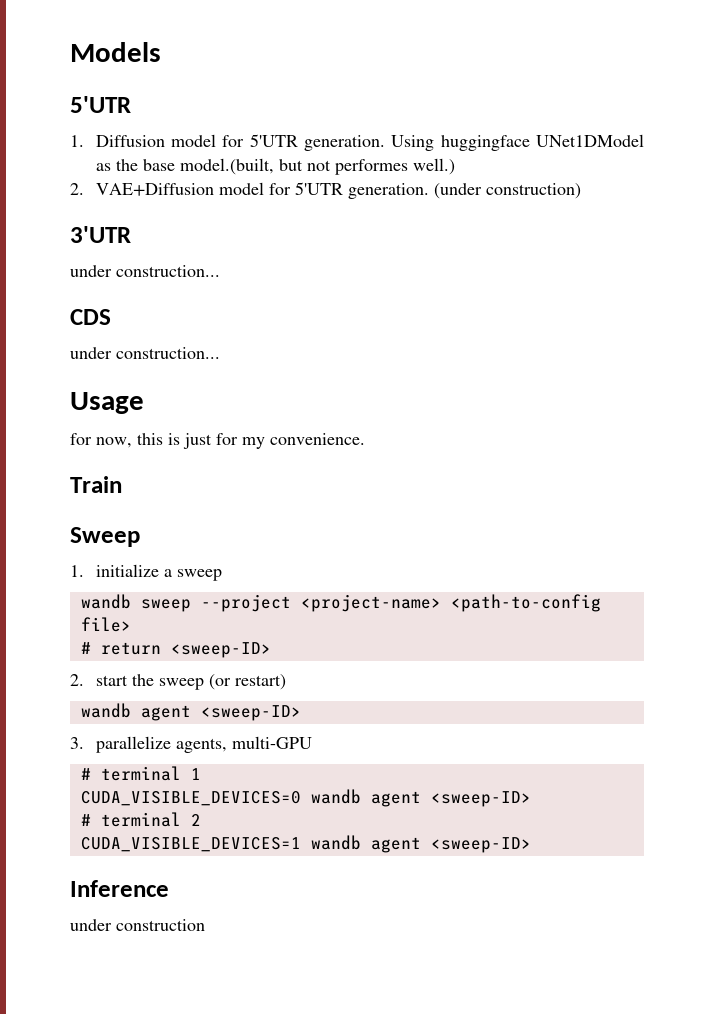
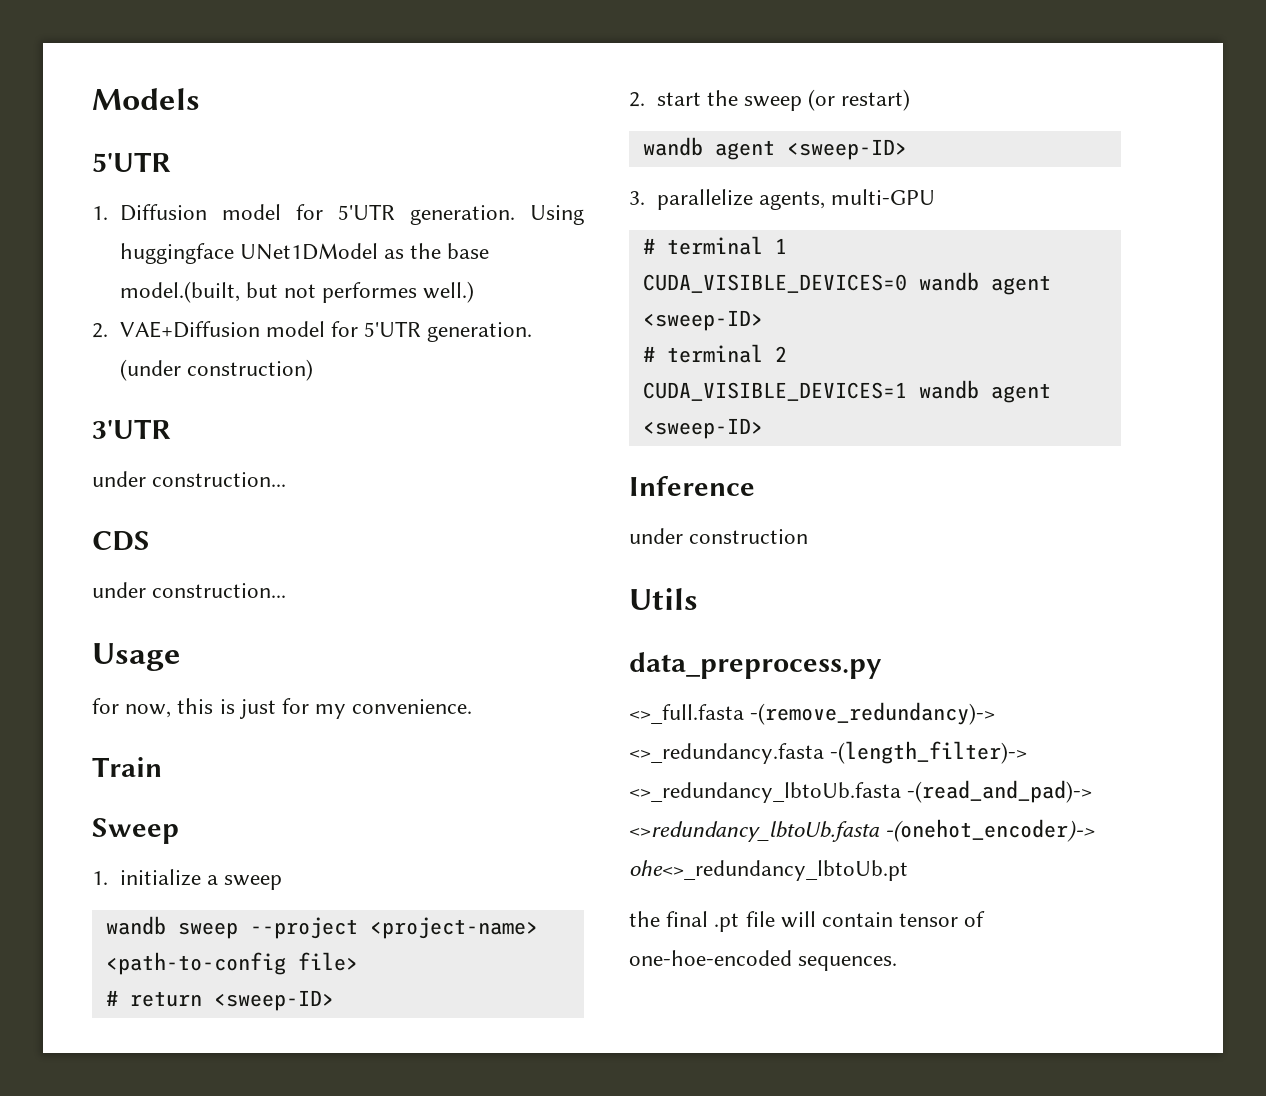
(205, 925) none -> [629,588,698,610] [629,652,882,679] [629,702,996,725] [629,741,1028,764] [629,780,1093,803] [629,819,1096,842] [629,860,908,881] [629,911,986,932] [629,950,898,971] // Utils // data_preprocess.py // <>_full.fasta -(remove_redundancy)-> <>_redundancy.fasta -(length_filter)-> <>_redundancy_lbtoUb.fasta -(read_and_pad)-> <>redundancy_lbtoUb.fasta -(onehot_encoder)-> ohe<>_redundancy_lbtoUb.pt // the final .pt file will contain tensor of one-hoe-encoded sequences.

